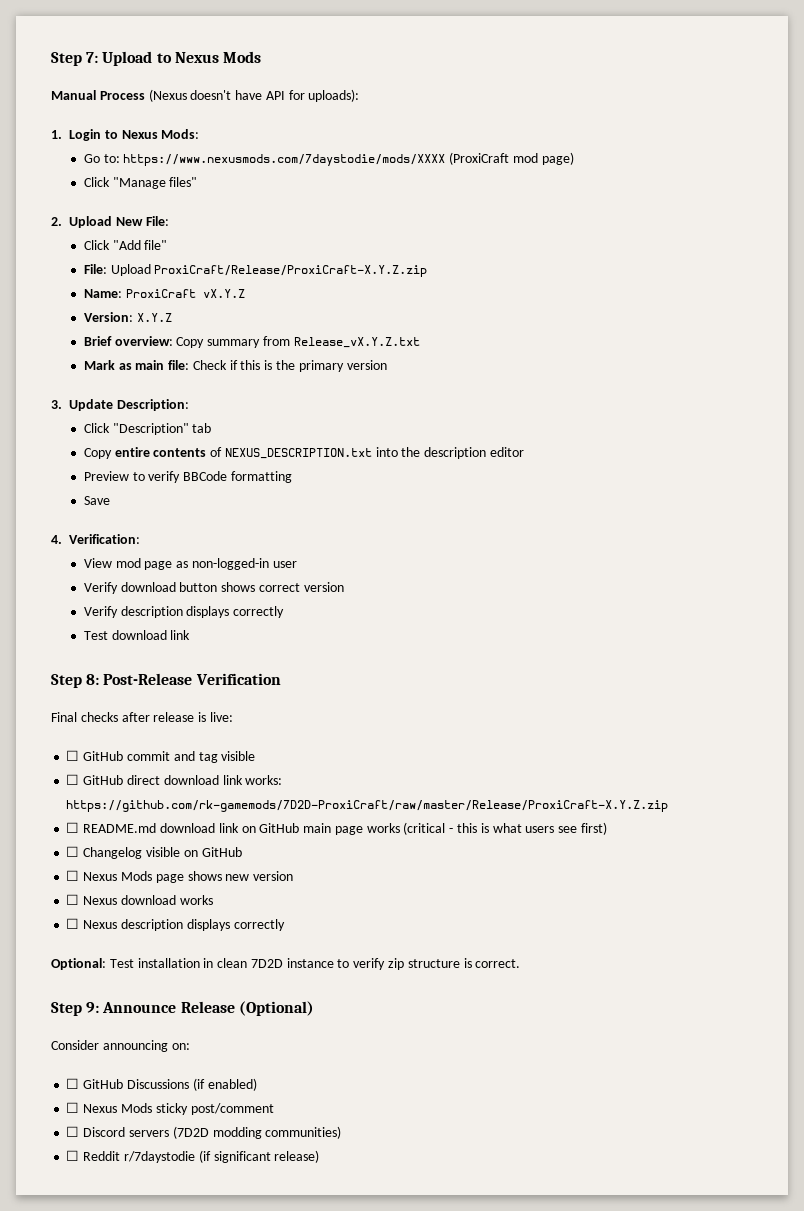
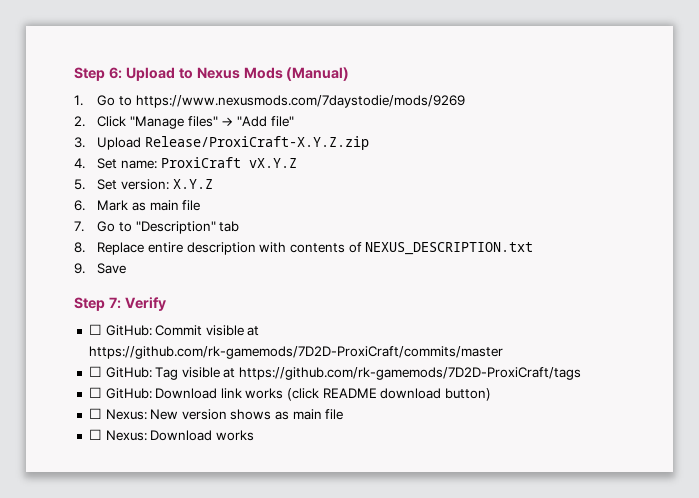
[51,52,99,66] Step 7: -> [74,67,122,81] Step 6:
[51,89,360,102] [51,129,200,141] [83,152,574,166] [83,177,198,189] [51,216,169,228] [83,240,168,250] [83,264,428,277] [83,289,245,298] [83,312,172,322] [83,336,420,348] [83,360,387,372] [51,399,189,411] [83,423,212,435] [83,447,524,459] [83,471,292,483] [83,496,110,505] [51,534,140,544] [83,558,297,570] [83,582,344,594] [83,606,285,618] [83,630,191,640] [51,673,281,688] [51,712,233,722] [66,750,256,763] [66,774,283,785] [66,800,669,812] [66,822,607,835] [66,846,242,859] [66,870,294,883] [66,894,213,905] [66,918,285,931] [51,958,521,970] [51,1001,314,1016] [51,1040,190,1052] [66,1078,257,1091] [66,1102,274,1115] [66,1126,342,1139] [66,1150,320,1163] // Manual Process (Nexus doesn't have API for uploads): // 1. Login to Nexus Mods: // Go to: https://www.nexusmods.com/7daystodie/mods/XXXX (ProxiCraft mod page) // Click "Manage files" // 2. Upload New File: // Click "Add file" // File: Upload ProxiCraft/Release/ProxiCraft-X.Y.Z.zip // Name: ProxiCraft vX.Y.Z // Version: X.Y.Z // Brief overview: Copy summary from Release_vX.Y.Z.txt // Mark as main file: Check if this is the primary version // 3. Update Description: // Click "Description" tab // Copy entire contents of NEXUS_DESCRIPTION.txt into the description editor // Preview to verify BBCode formatting // Save // 4. Verification: // View mod page as non-logged-in user // Verify download button shows correct version // Verify description displays correctly // Test download link // Step 8: Post-Release Verification // Final checks after release is live: // ☐ GitHub commit and tag visible // ☐ GitHub direct download link works: https://github.com/rk-gamemods/7D2D-ProxiCraft/raw/master/Release/ProxiCraft-X.Y.Z.zip // ☐ README.md download link on GitHub main page works (critical - this is what users see first) // ☐ Changelog visible on GitHub // ☐ Nexus Mods page shows new version // ☐ Nexus download works // ☐ Nexus description displays correctly // Optional: Test installation in clean 7D2D instance to verify zip structure is correct. // Step 9: Announce Release (Optional) // Consider announcing on: // ☐ GitHub Discussions (if enabled) // ☐ Nexus Mods sticky post/comment // ☐ Discord servers (7D2D modding communities) // ☐ Reddit r/7daystodie (if significant release) -> [286,67,350,81] [74,95,465,108] [74,116,294,129] [74,136,369,150] [74,157,297,169] [74,179,213,190] [74,200,201,211] [74,221,240,234] [74,242,534,255] [74,263,127,274] [74,297,166,311] [88,324,260,336] [88,346,503,359] [88,366,582,380] [88,387,492,401] [88,408,344,420] [88,429,254,441] (Manual) // 1. Go to https://www.nexusmods.com/7daystodie/mods/9269 // 2. Click "Manage files" → "Add file" // 3. Upload Release/ProxiCraft-X.Y.Z.zip // 4. Set name: ProxiCraft vX.Y.Z // 5. Set version: X.Y.Z // 6. Mark as main file // 7. Go to "Description" tab // 8. Replace entire description with contents of NEXUS_DESCRIPTION.txt // 9. Save // Step 7: Verify // ☐ GitHub: Commit visible at https://github.com/rk-gamemods/7D2D-ProxiCraft/commits/master // ☐ GitHub: Tag visible at https://github.com/rk-gamemods/7D2D-ProxiCraft/tags // ☐ GitHub: Download link works (click README download button) // ☐ Nexus: New version shows as main file // ☐ Nexus: Download works

